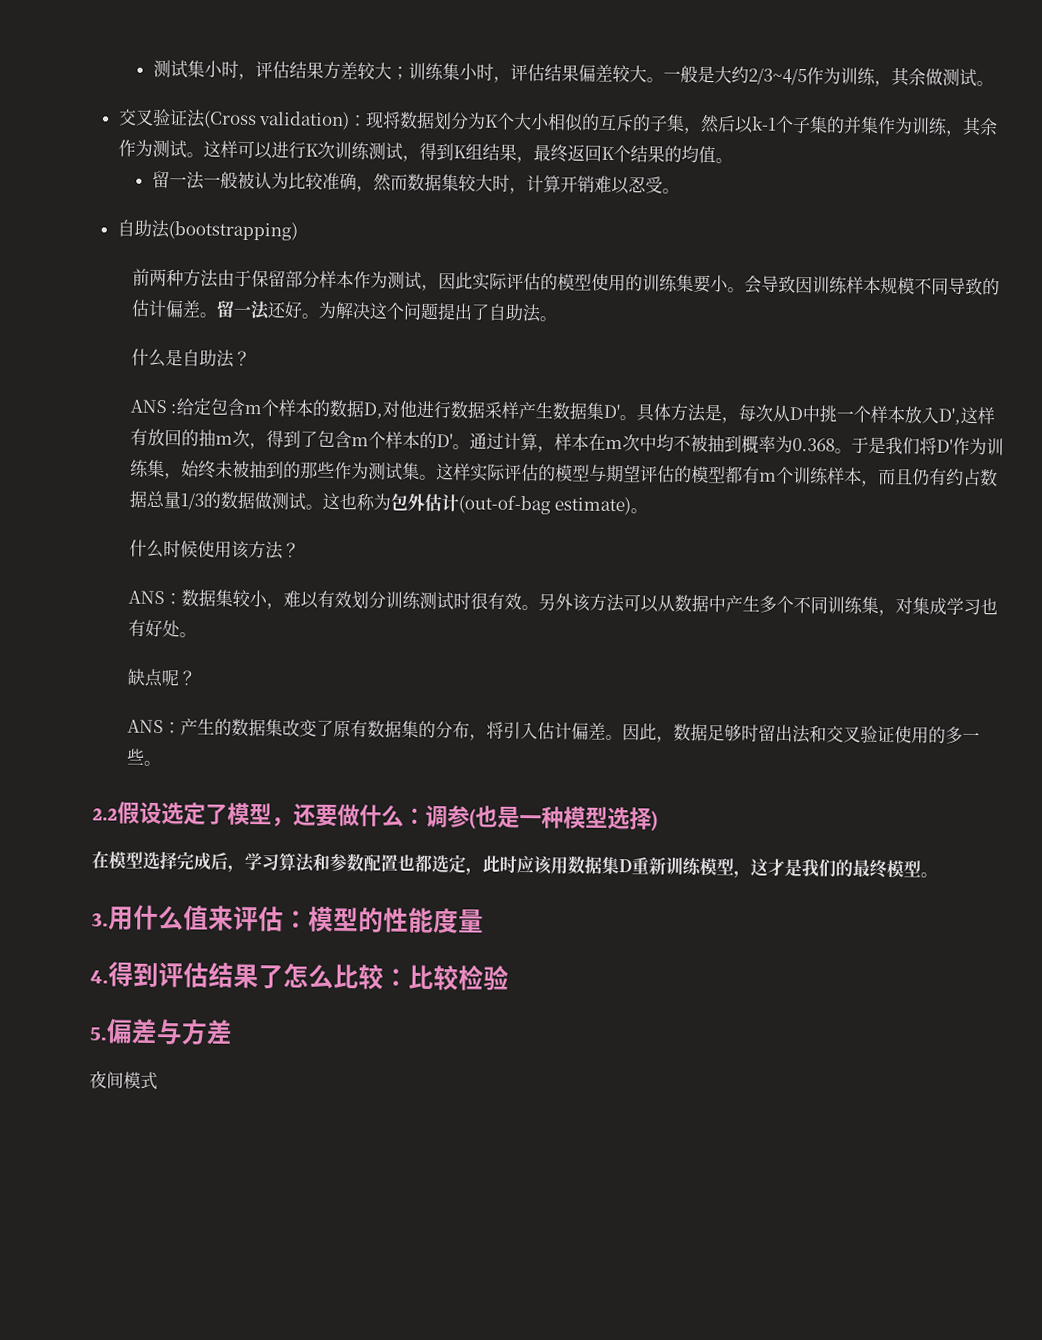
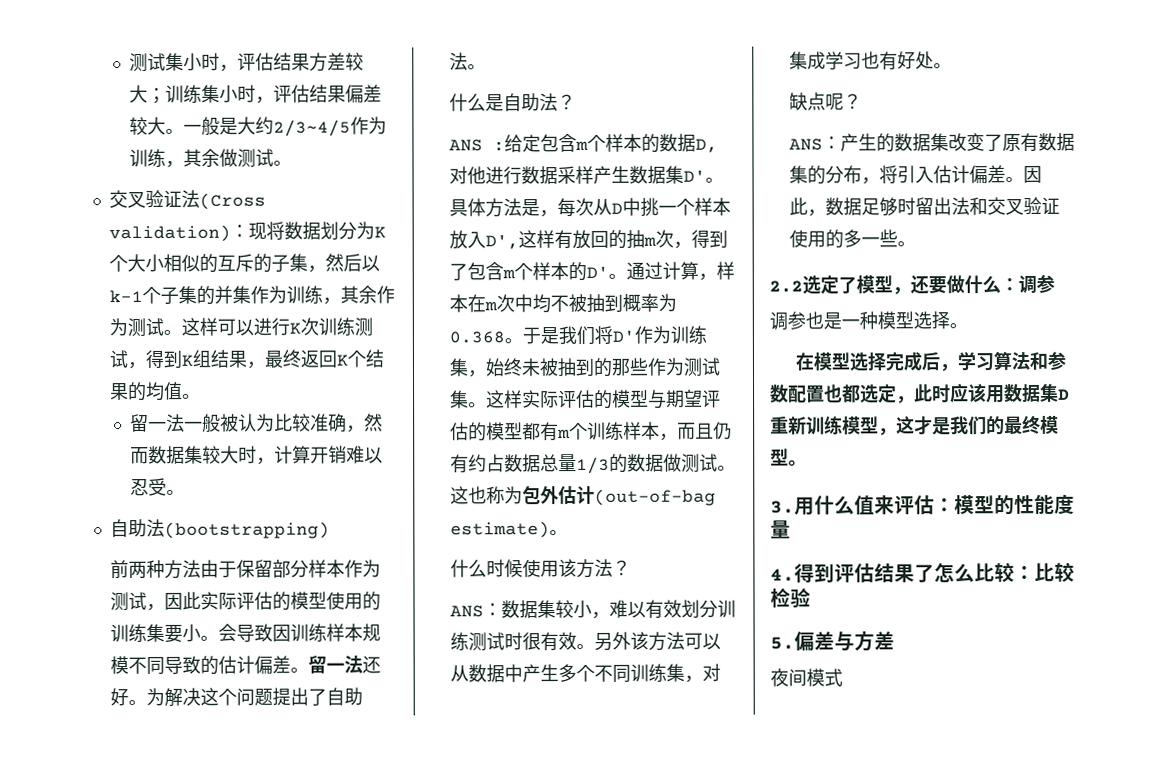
[117,801,162,825] 假设 -> (803, 286) none
[469,808,476,830] ( -> [769,311,806,331] // 调参
[651,810,658,832] ) -> [949,323,968,329] 。

